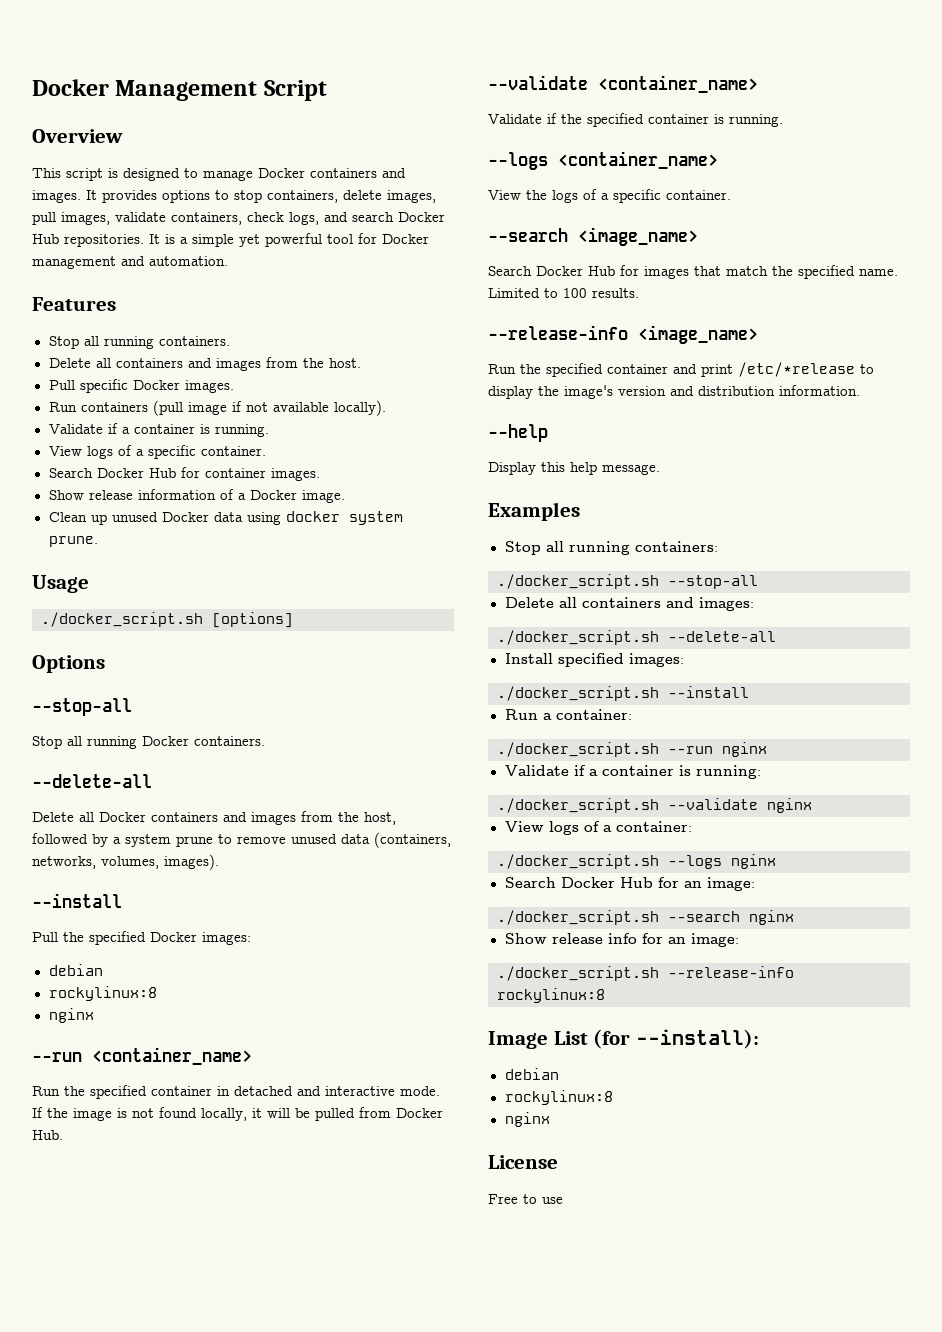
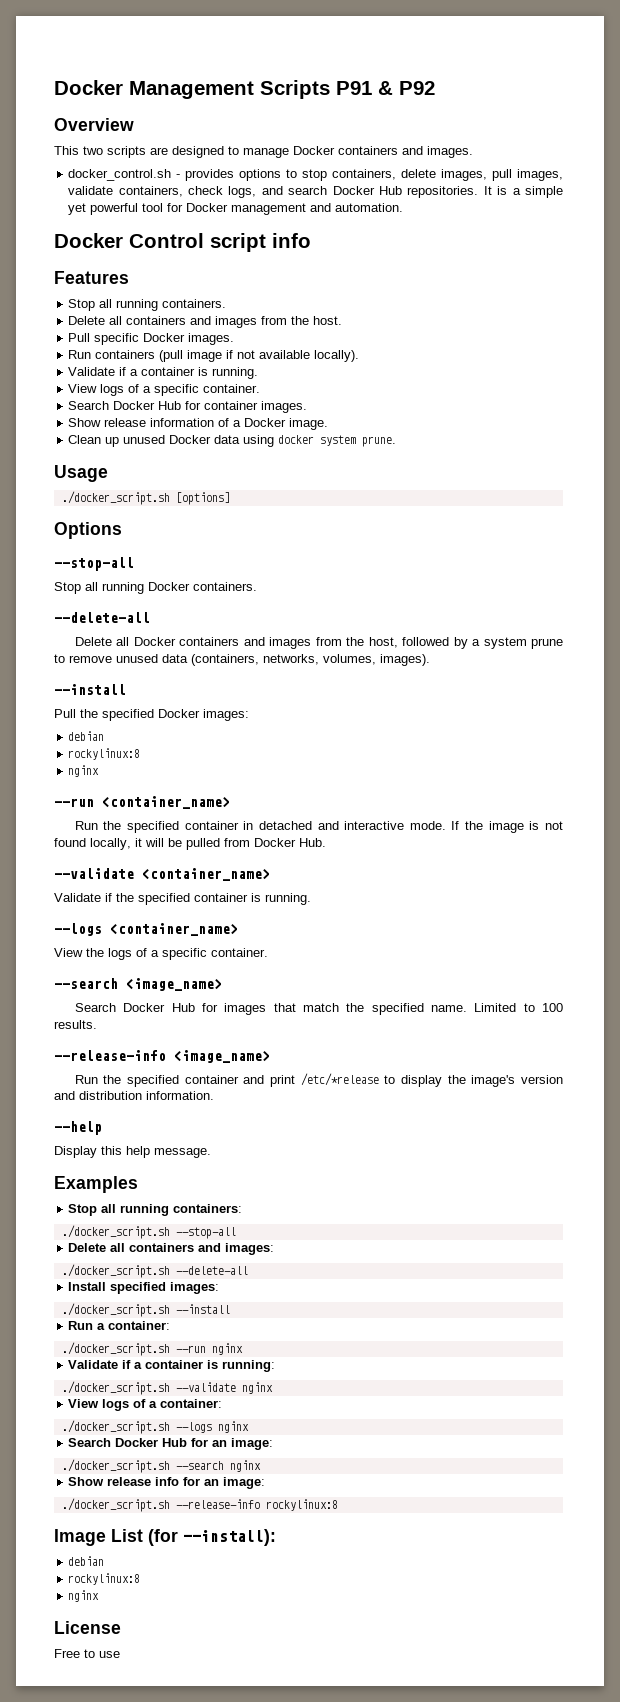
[263,80,327,101] Script -> [260,80,435,99] Scripts P91 & P92
[66,168,118,181] script is -> [83,146,168,158] two scripts are
[86,190,97,200] It -> [68,169,181,181] // docker_control.sh -
(228, 261) none -> [54,233,311,252] // Docker Control script info

